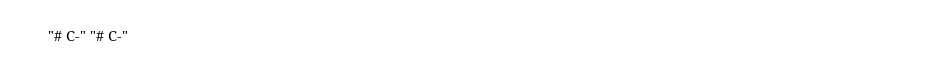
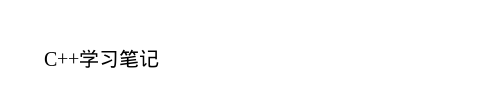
[48,31,128,41] "# C-" "# C-" -> [44,49,159,68] C++学习笔记

